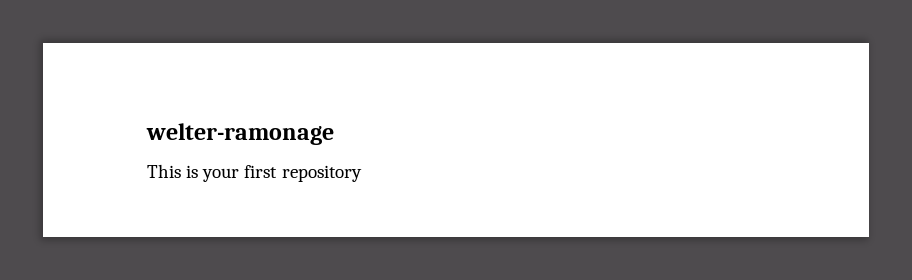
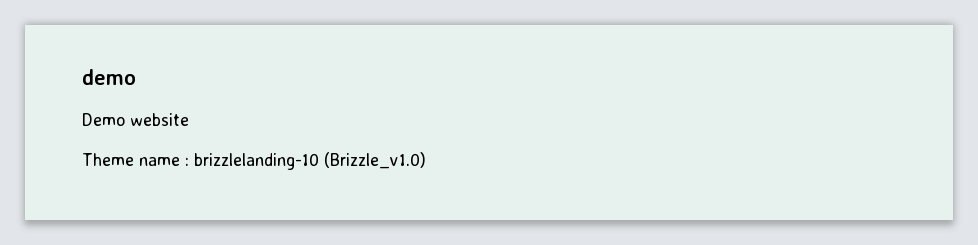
[146,123,334,145] [147,164,362,182] welter-ramonage // This is your first repository -> [82,69,136,85] [82,113,189,126] [82,152,426,170] demo // Demo website // Theme name : brizzlelanding-10 (Brizzle_v1.0)

